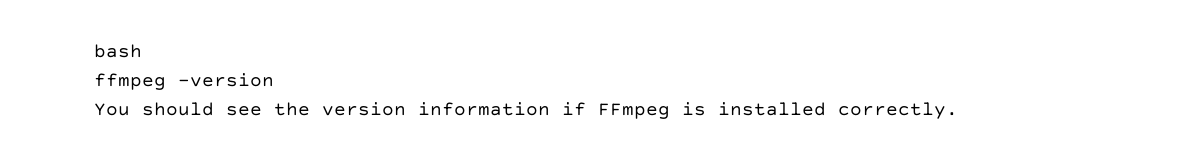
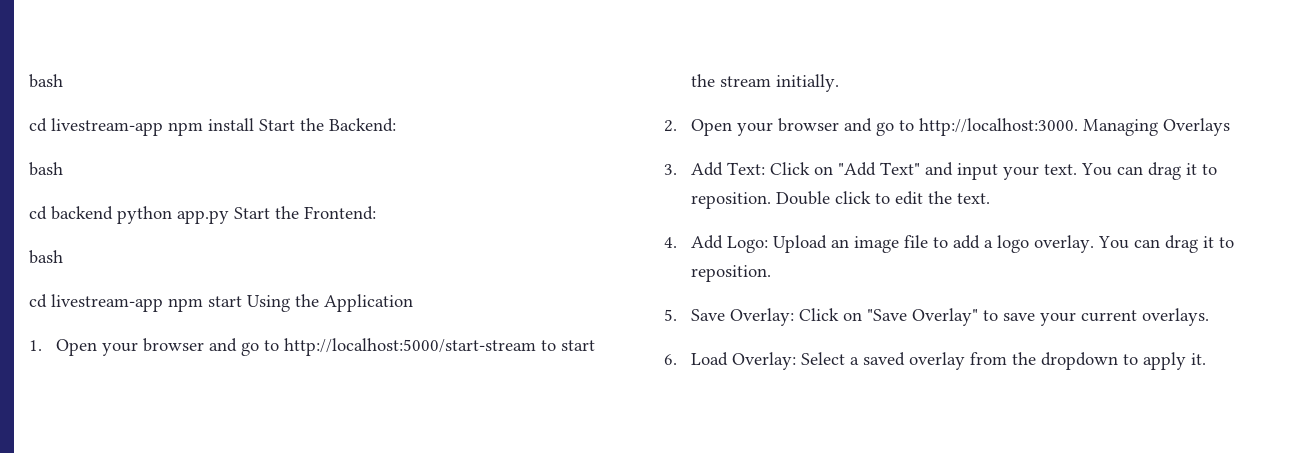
[94,44,142,58] [94,73,274,90] [94,102,958,119] bash // ffmpeg -version // You should see the version information if FFmpeg is installed correctly. -> [29,74,63,88] [29,118,396,136] [29,162,63,176] [29,206,376,224] [29,250,63,264] [29,294,413,312] [29,338,596,356] [691,74,840,92] [664,118,1231,136] [664,162,1218,180] [691,191,991,209] [664,235,1235,253] [691,265,772,282] [664,308,1210,326] [664,352,1207,370] bash // cd livestream-app npm install Start the Backend: // bash // cd backend python app.py Start the Frontend: // bash // cd livestream-app npm start Using the Application // 1. Open your browser and go to http://localhost:5000/start-stream to start the stream initially. // 2. Open your browser and go to http://localhost:3000. Managing Overlays // 3. Add Text: Click on "Add Text" and input your text. You can drag it to reposition. Double click to edit the text. // 4. Add Logo: Upload an image file to add a logo overlay. You can drag it to reposition. // 5. Save Overlay: Click on "Save Overlay" to save your current overlays. // 6. Load Overlay: Select a saved overlay from the dropdown to apply it.

